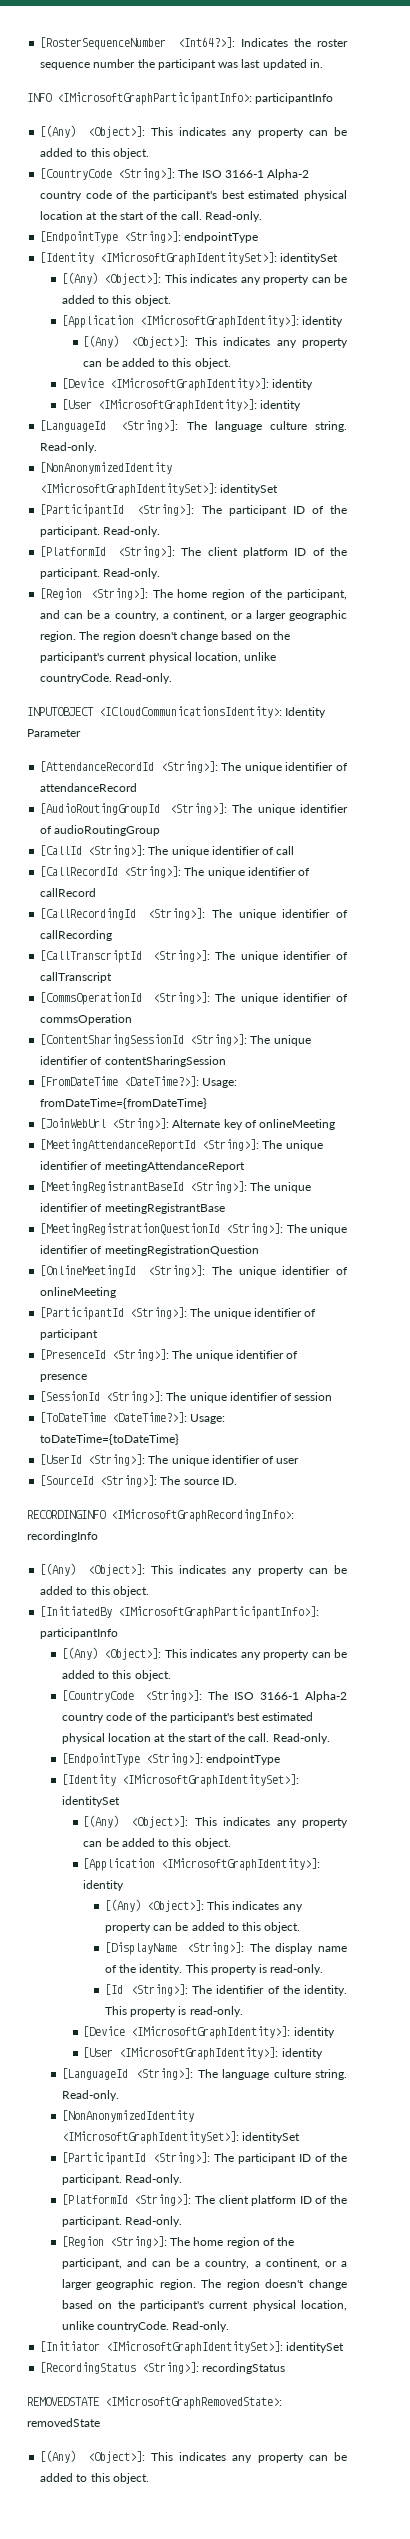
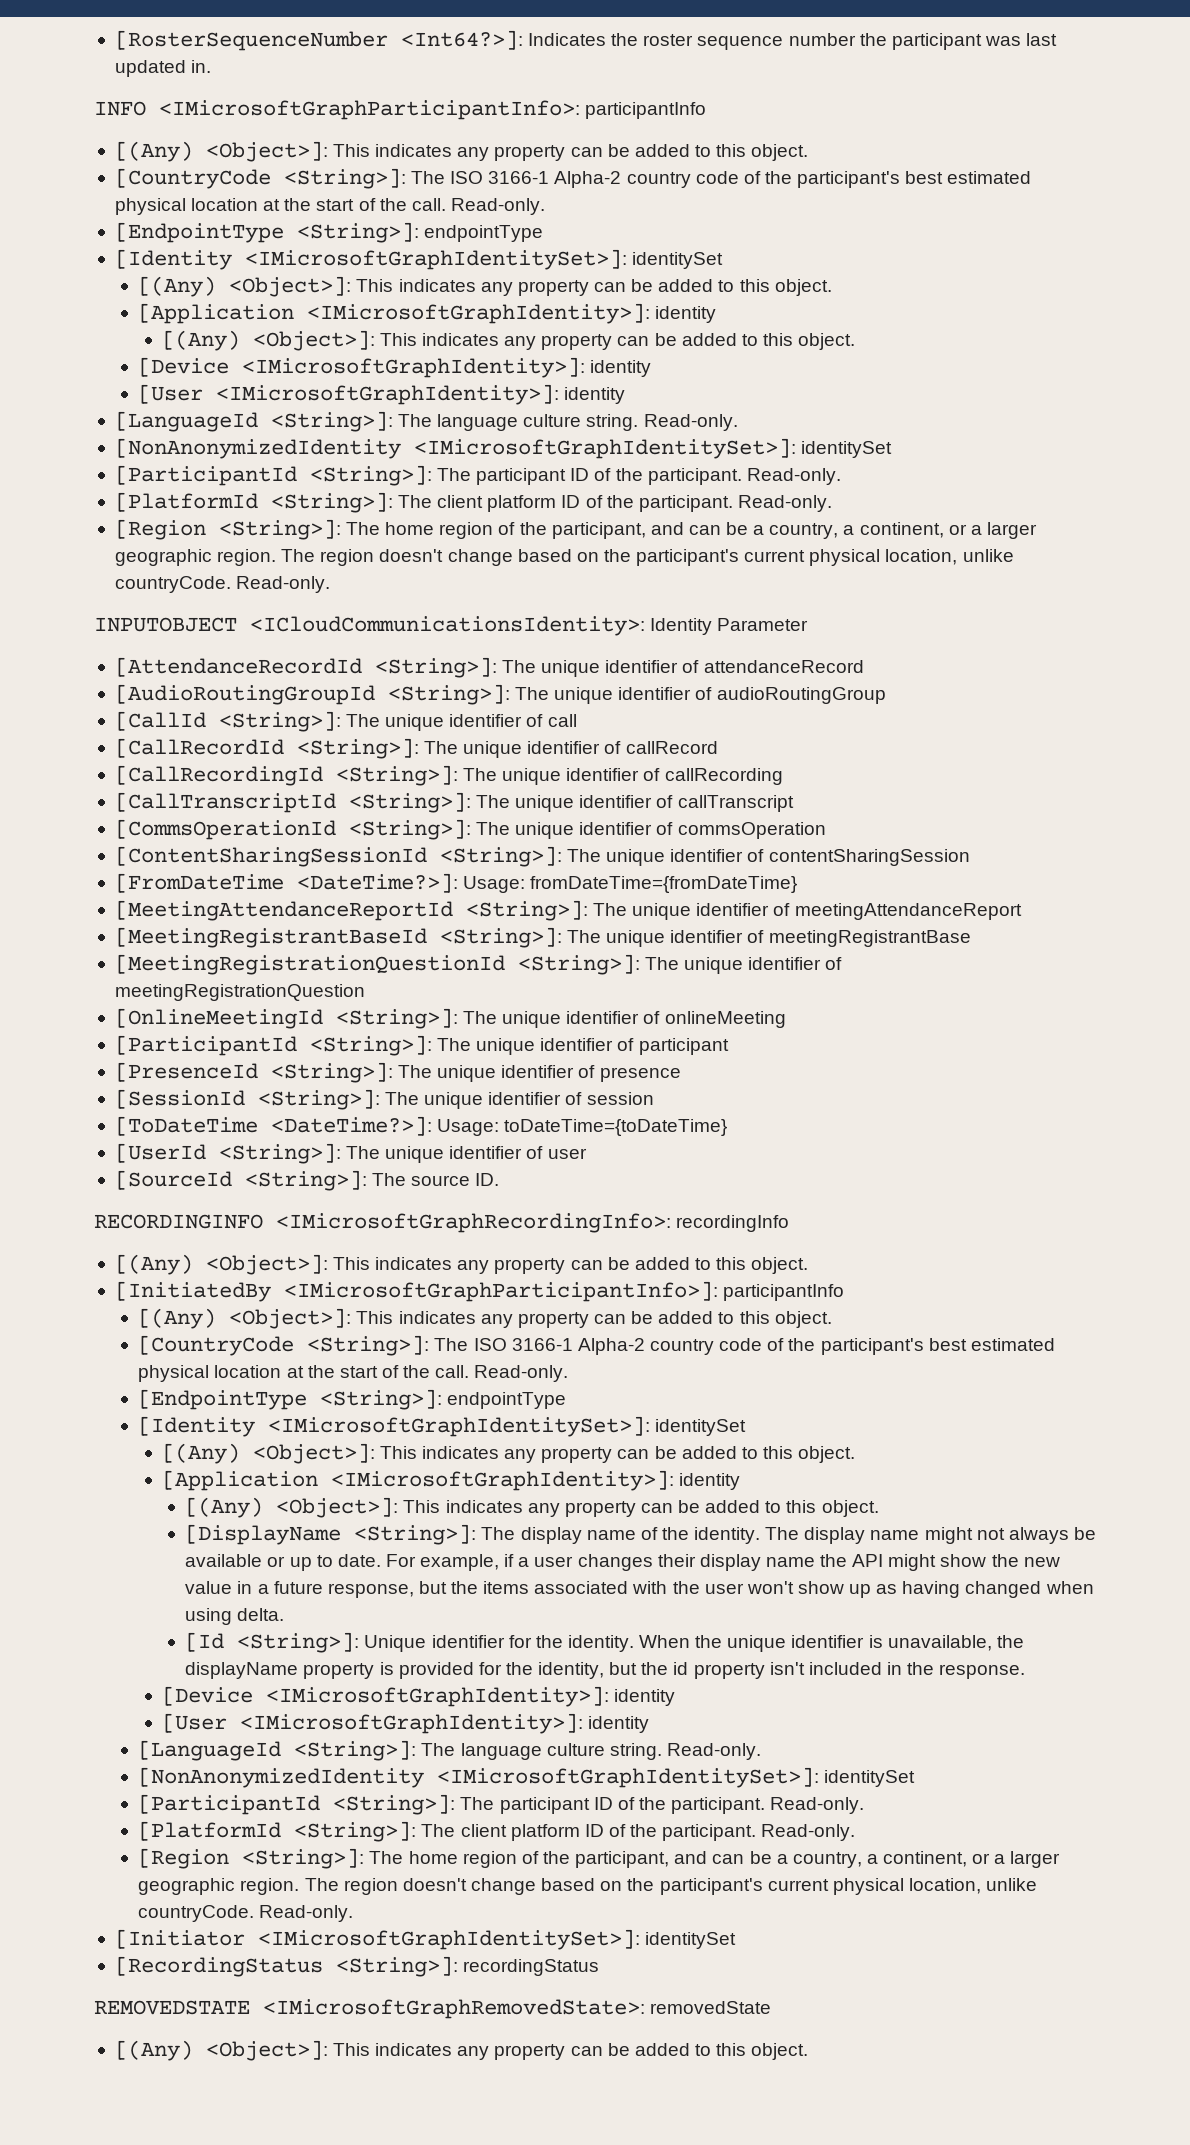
[40,1118,336,1130] // [JoinWebUrl <String>]: Alternate key of onlineMeeting -> (798, 884) none
[185,1964,324,1975] [104,1984,347,1996] [104,2006,243,2017] This property is read-only. // [Id <String>]: The identifier of the identity. This property is read-only. -> [765,1527,1096,1544] [185,1554,1060,1571] [185,1581,1094,1598] [185,1608,285,1625] [185,1632,1024,1653] [185,1662,1026,1679] The display name might not always be available or up to date. For example, if a user changes their display name the API might show the new value in a future response, but the items associated with the user won't show up as having changed when using delta. // [Id <String>]: Unique identifier for the identity. When the unique identifier is unavailable, the displayName property is provided for the identity, but the id property isn't included in the response.

